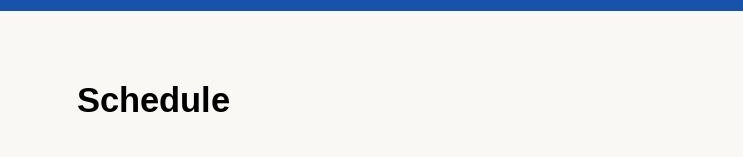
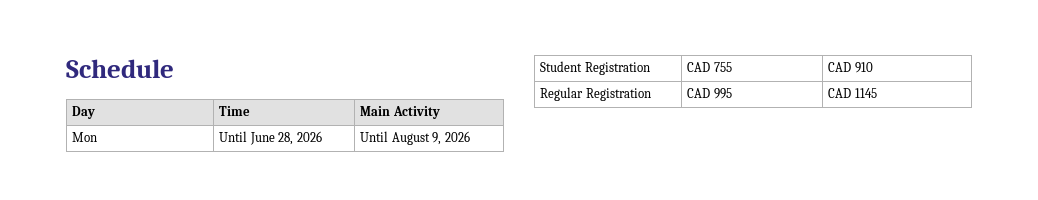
(230, 99) none -> [72,106,96,119] [219,106,251,116] [360,106,440,119] [72,132,98,142] [219,131,322,145] [360,131,470,145] [540,61,650,75] [687,62,732,72] [828,62,873,73] [540,87,651,101] [687,88,732,99] [828,88,877,98] // Day | Time | Main Activity // Mon | Until June 28, 2026 | Until August 9, 2026 // Student Registration | CAD 755 | CAD 910 // Regular Registration | CAD 995 | CAD 1145

